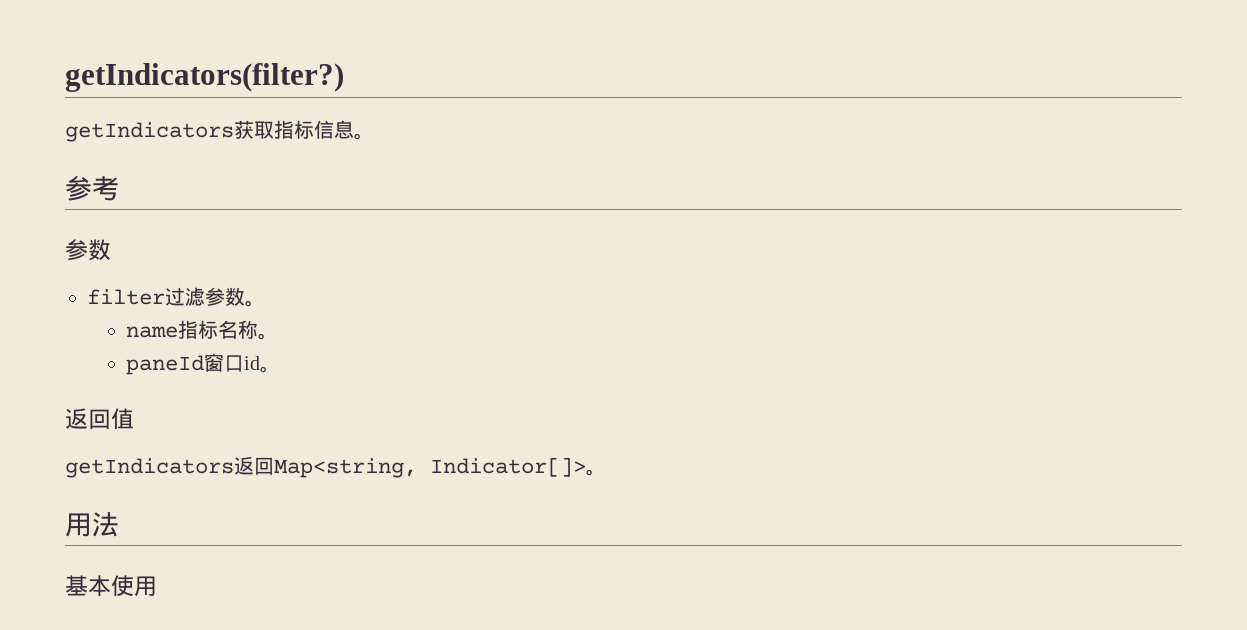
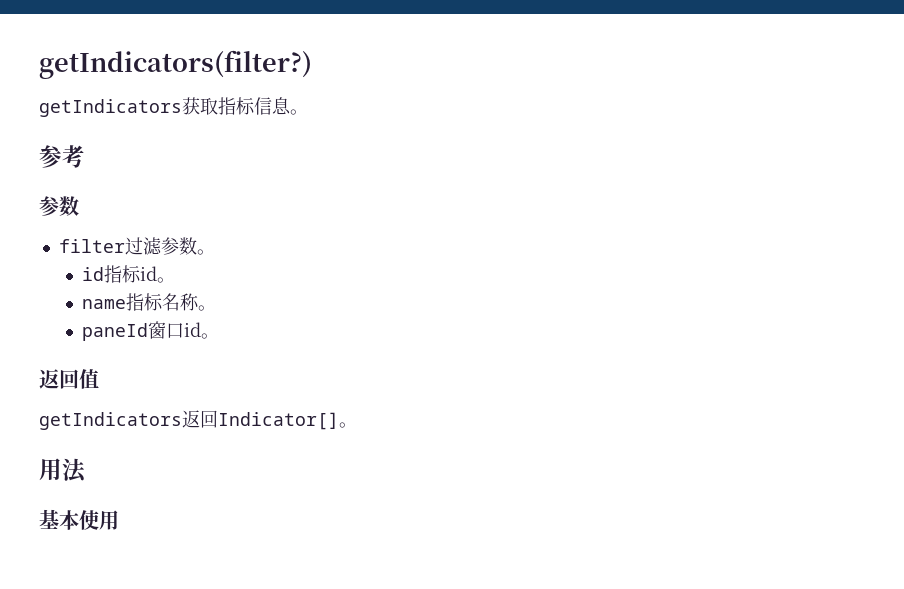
(265, 303) none -> [82,265,176,283] // id指标id。
[274,457,586,478] Map<string, Indicator[]> -> [218,412,339,430] Indicator[]

